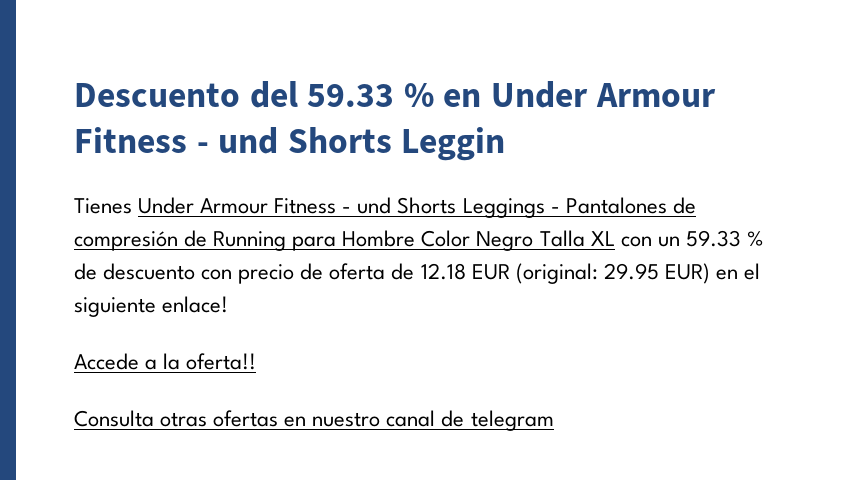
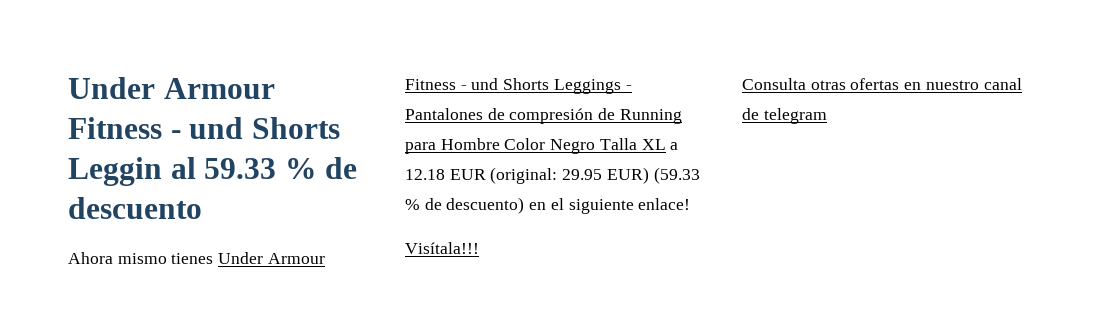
[74,81,482,108] Descuento del 59.33 % en -> (68, 88) none
[74,198,132,214] // Tienes -> [170,157,358,179] [68,197,202,219] [68,252,214,264] al 59.33 % de descuento // Ahora mismo tienes
[620,230,763,247] [74,263,415,284] con un 59.33 % de descuento con precio de oferta de -> [670,142,679,150] a
(710, 273) none -> [653,167,700,184] [405,197,525,214] (59.33 % de descuento)
[74,353,257,370] Accede a la oferta!! -> [405,242,479,254] Visítala!!!

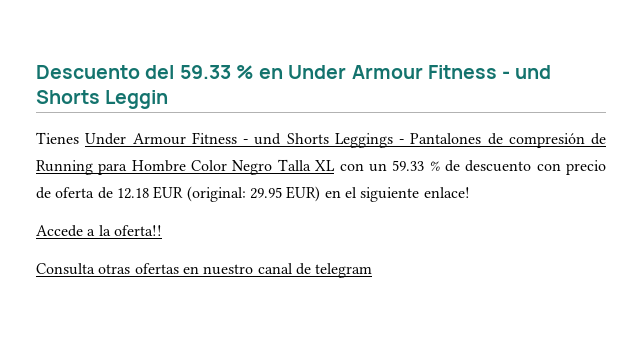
(68, 88) none -> [36,65,284,79] Descuento del 59.33 % en
[170,157,358,179] [68,197,202,219] [68,252,214,264] al 59.33 % de descuento // Ahora mismo tienes -> [36,132,79,144] // Tienes
[670,142,679,150] a -> [339,160,606,175] [36,187,113,199] con un 59.33 % de descuento con precio de oferta de
[653,167,700,184] [405,197,525,214] (59.33 % de descuento) -> (321, 194) none
[405,242,479,254] Visítala!!! -> [36,225,162,237] Accede a la oferta!!

